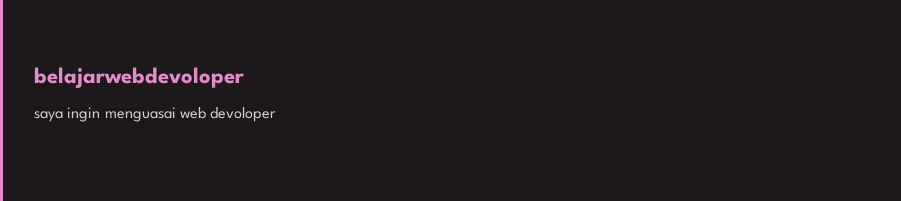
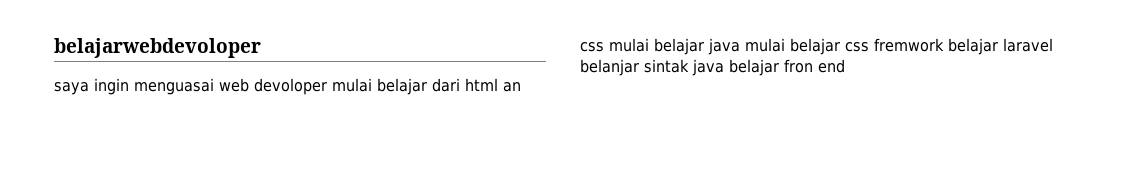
(277, 114) none -> [332,78,521,95] [580,38,1053,55] [580,59,845,76] mulai belajar dari html an css mulai belajar java mulai belajar css fremwork belajar laravel belanjar sintak java belajar fron end

